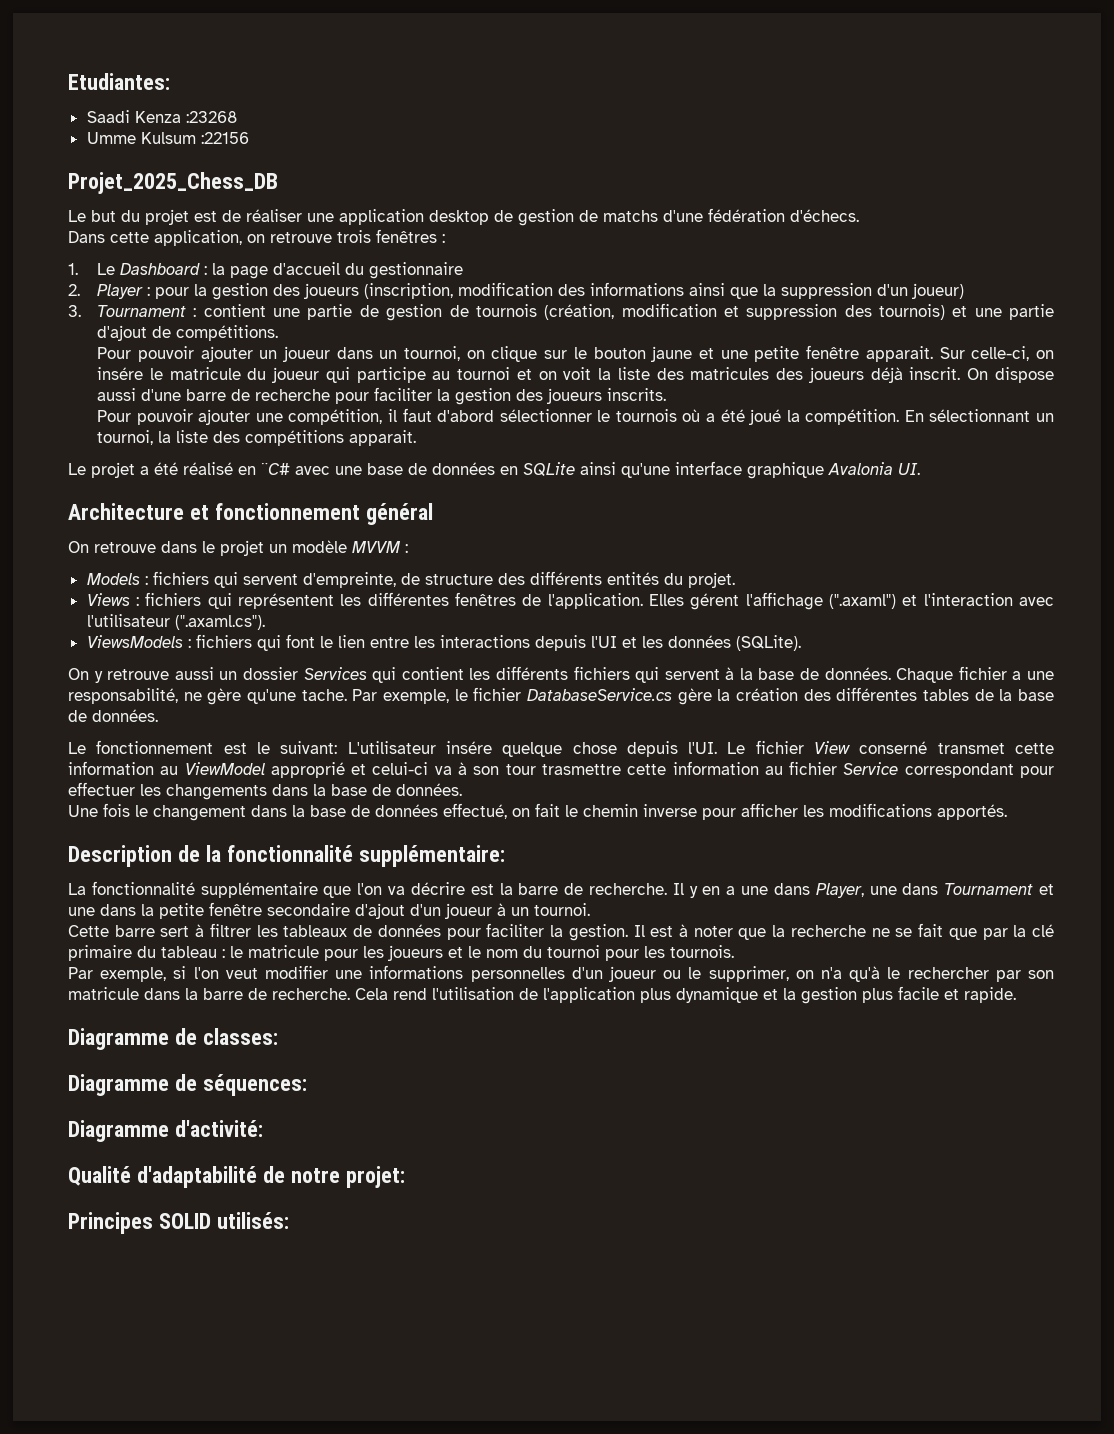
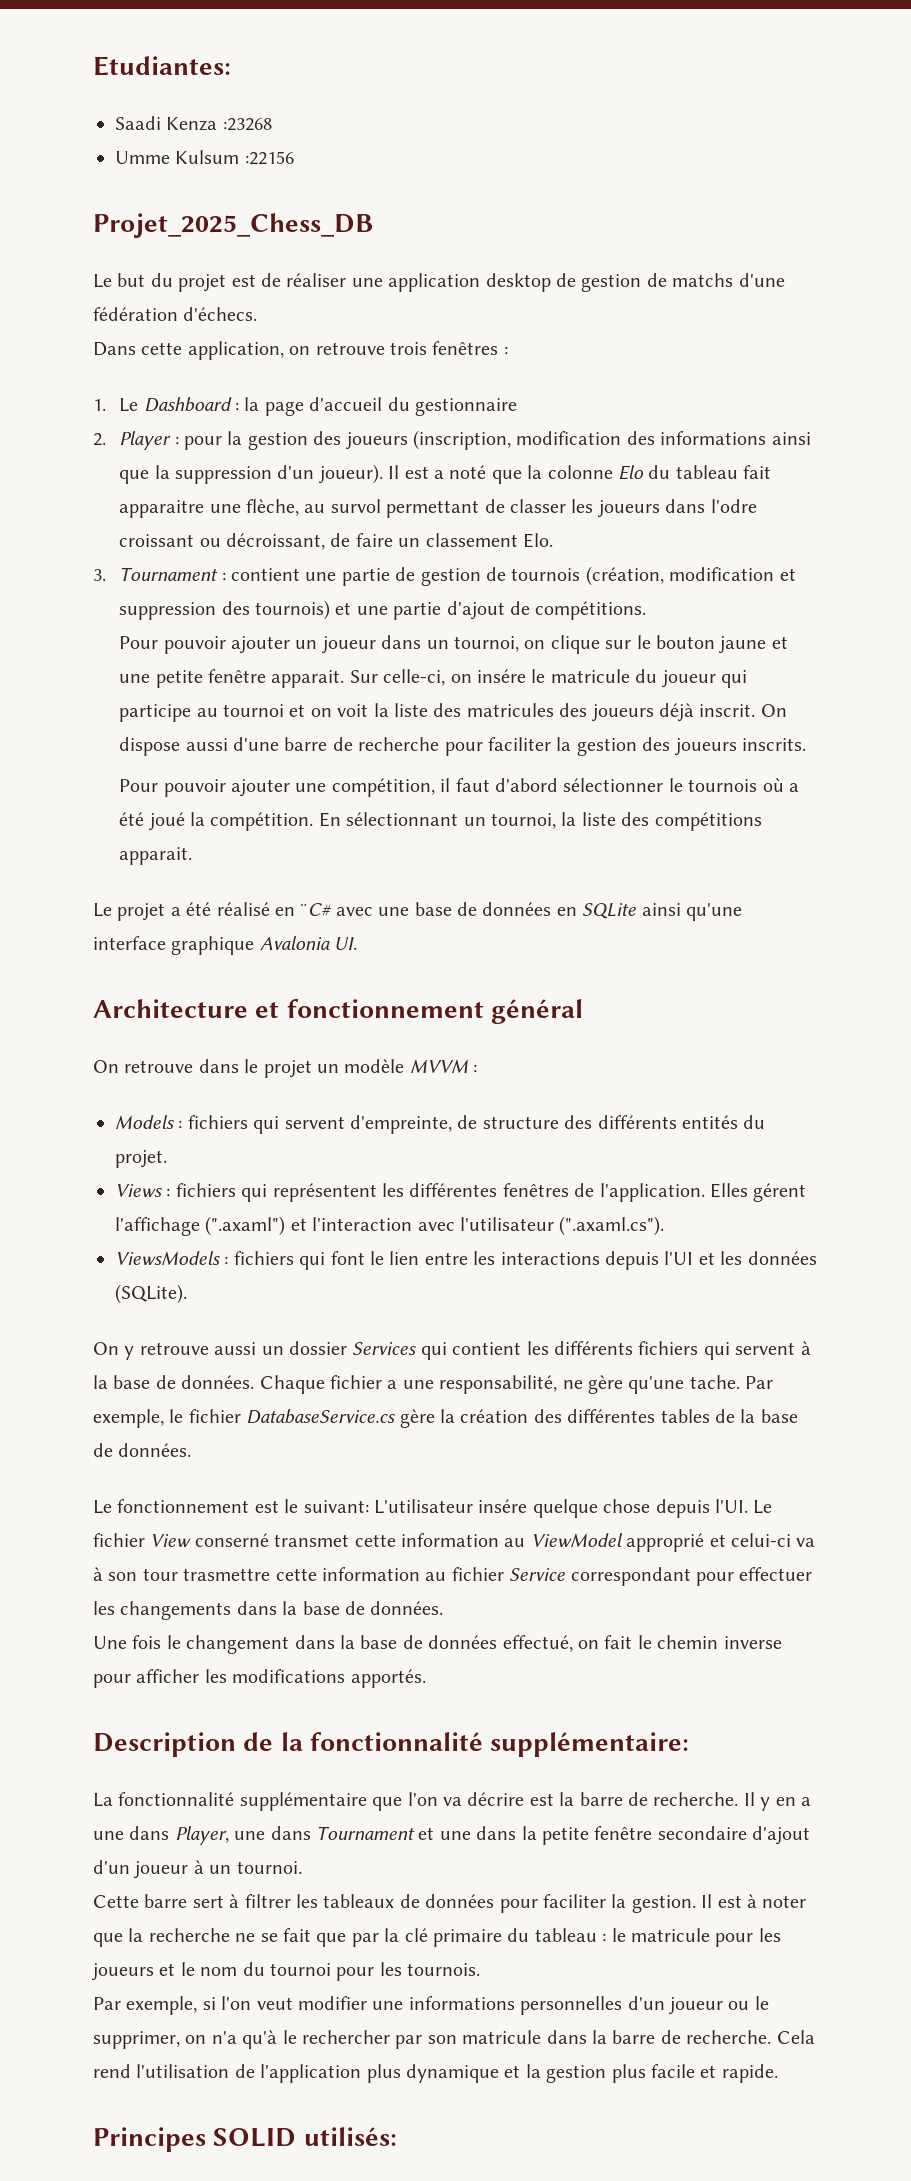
[912,283,965,299] joueur) -> [318,464,772,484] [119,499,757,518] [119,533,554,550] joueur). Il est a noté que la colonne Elo du tableau fait apparaitre une flèche, au survol permettant de classer les joueurs dans l'odre croissant ou décroissant, de faire un classement Elo.
[68,1028,278,1050] [68,1074,307,1096] [68,1120,263,1142] [68,1166,405,1188] // Diagramme de classes: // Diagramme de séquences: // Diagramme d'activité: // Qualité d'adaptabilité de notre projet: -> (778, 2073) none

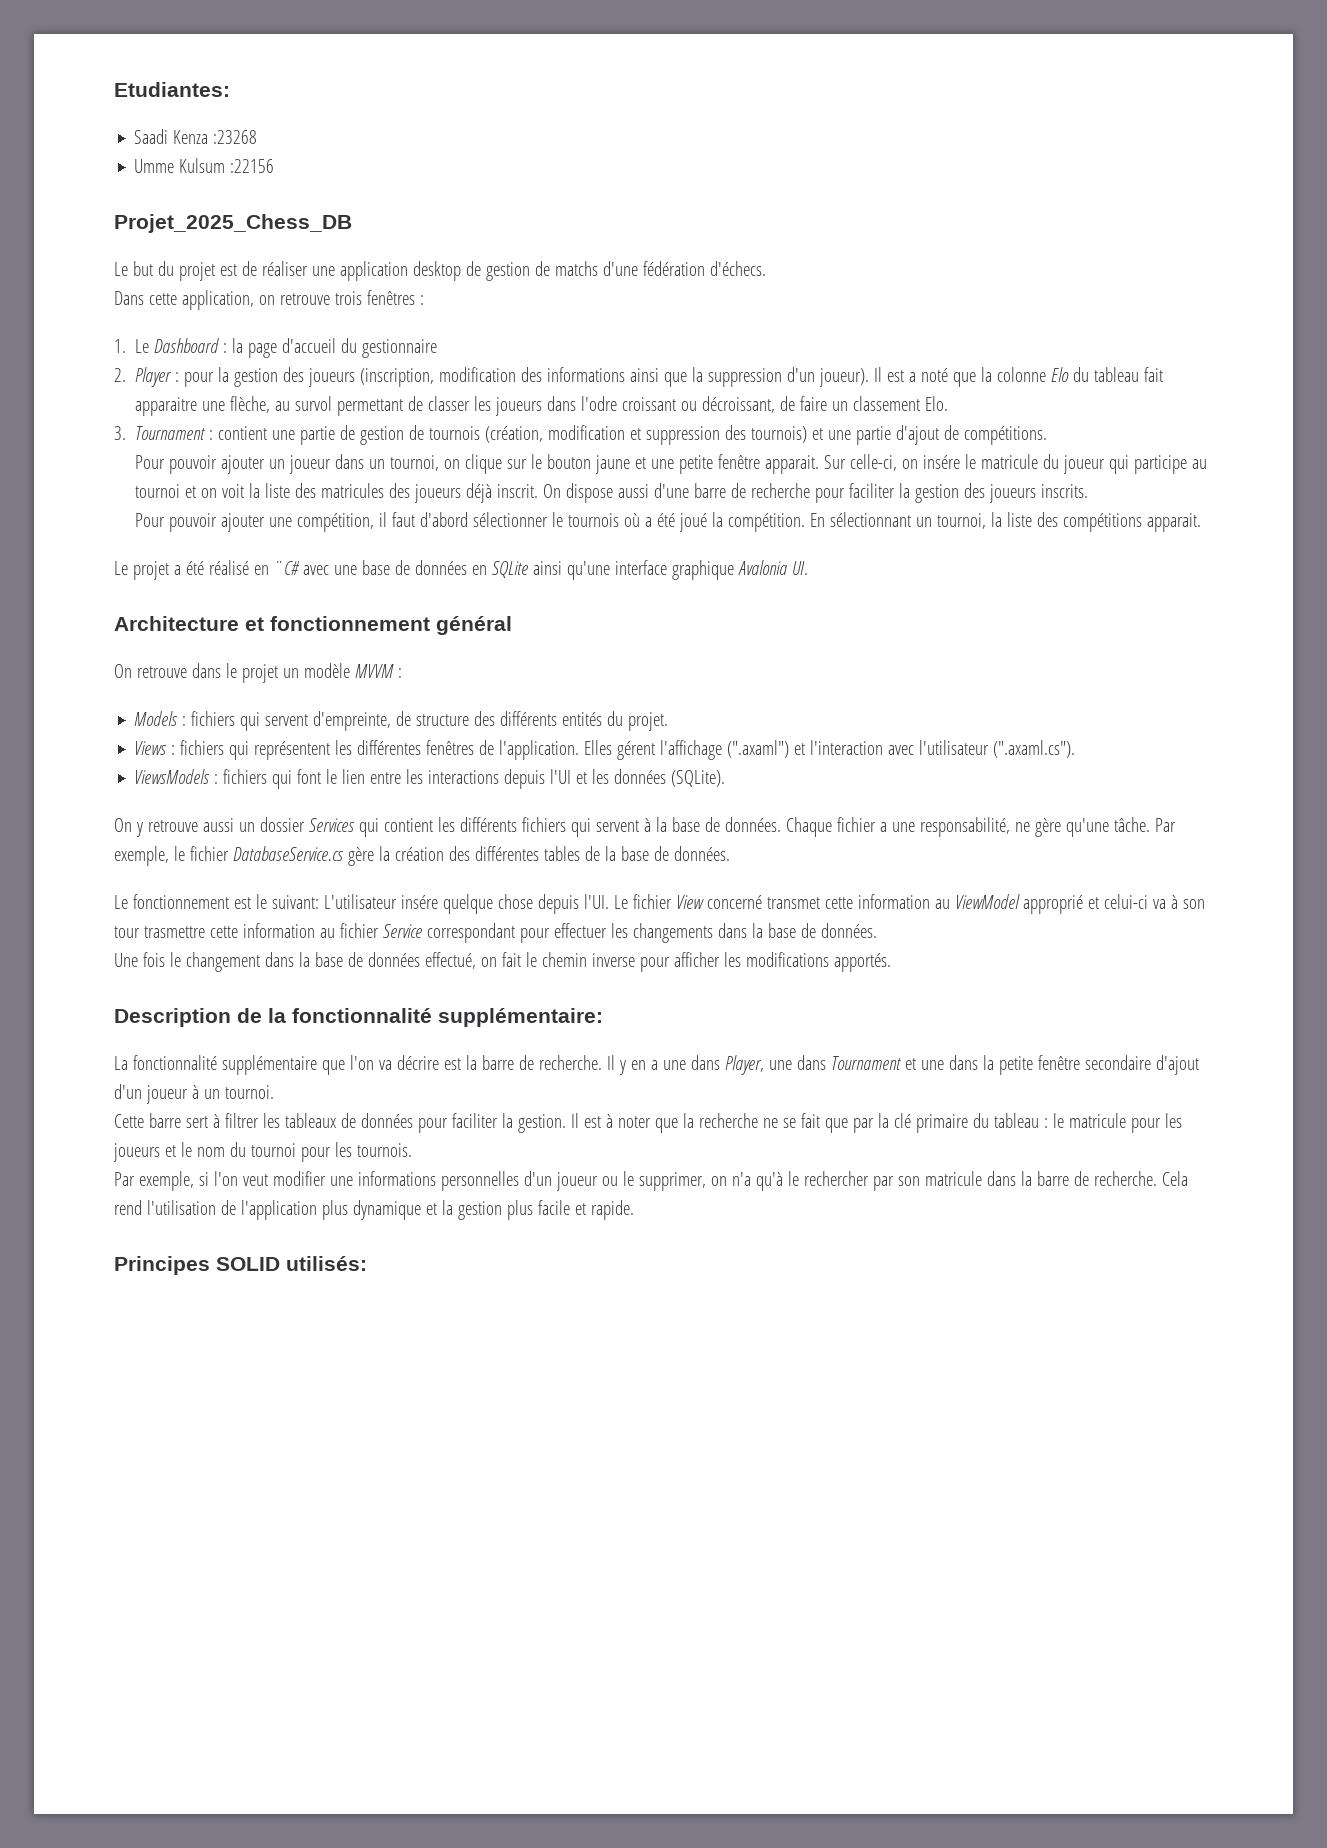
[689,1375,740,1389] tache. -> [1113,817,1150,832] tâche.
[194,1533,269,1547] conserné -> [706,895,762,909] concerné

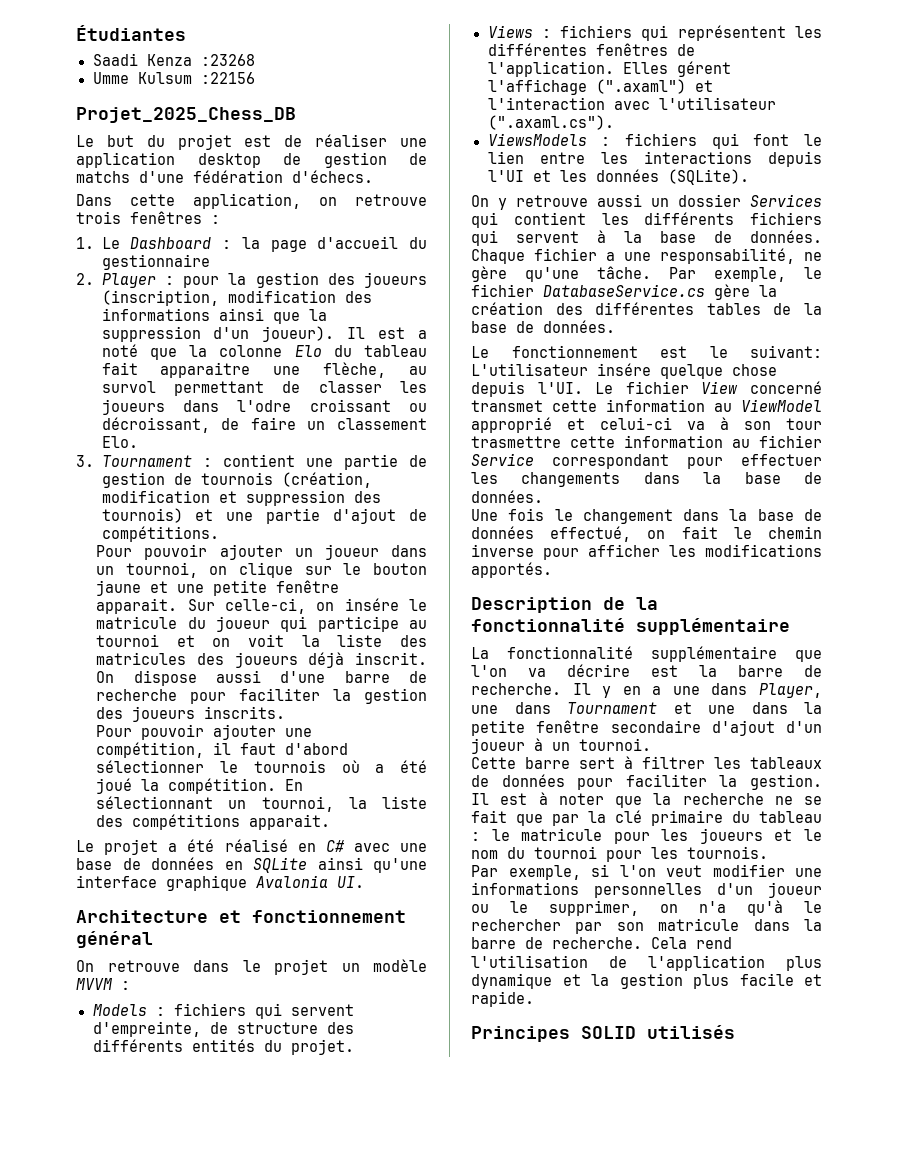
[114,82,230,97] Etudiantes: -> [76,25,186,41] Étudiantes
[273,561,300,575] ¨C# -> [325,840,345,852] C#
[438,1008,603,1027] supplémentaire: -> [636,618,790,635] supplémentaire
[286,1256,367,1271] utilisés: -> [647,1025,735,1039] utilisés

